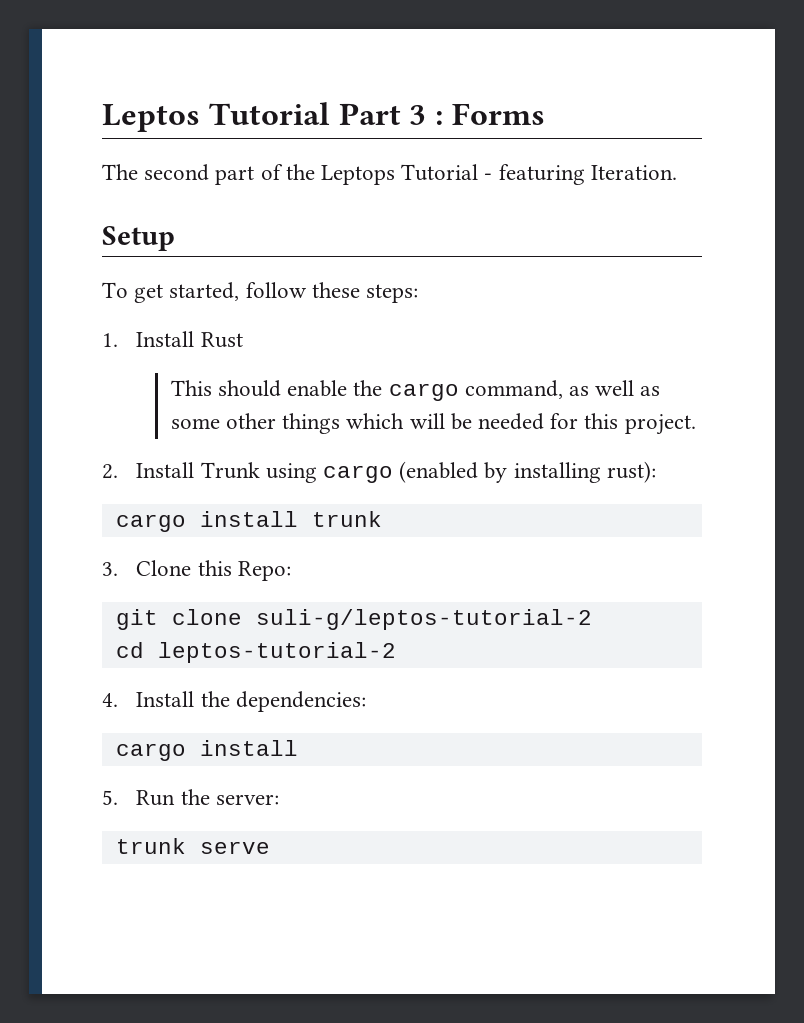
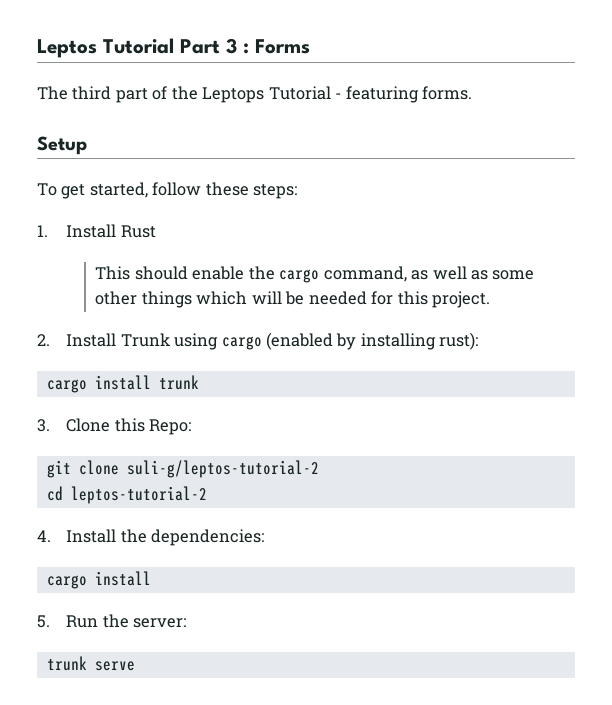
[144,164,210,181] second -> [72,86,112,100] third
[590,165,677,180] Iteration. -> [422,86,473,100] forms.

